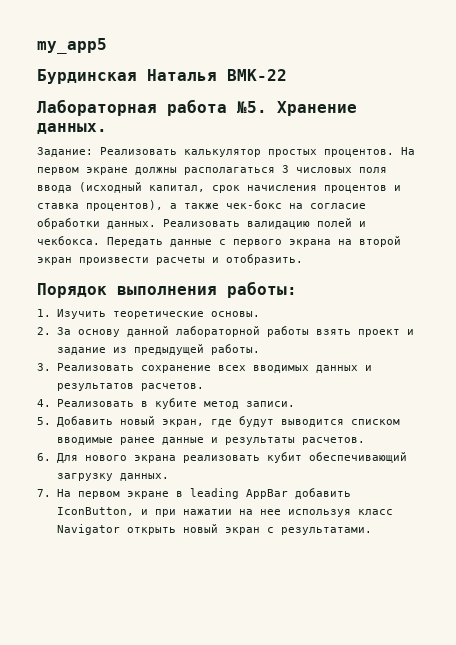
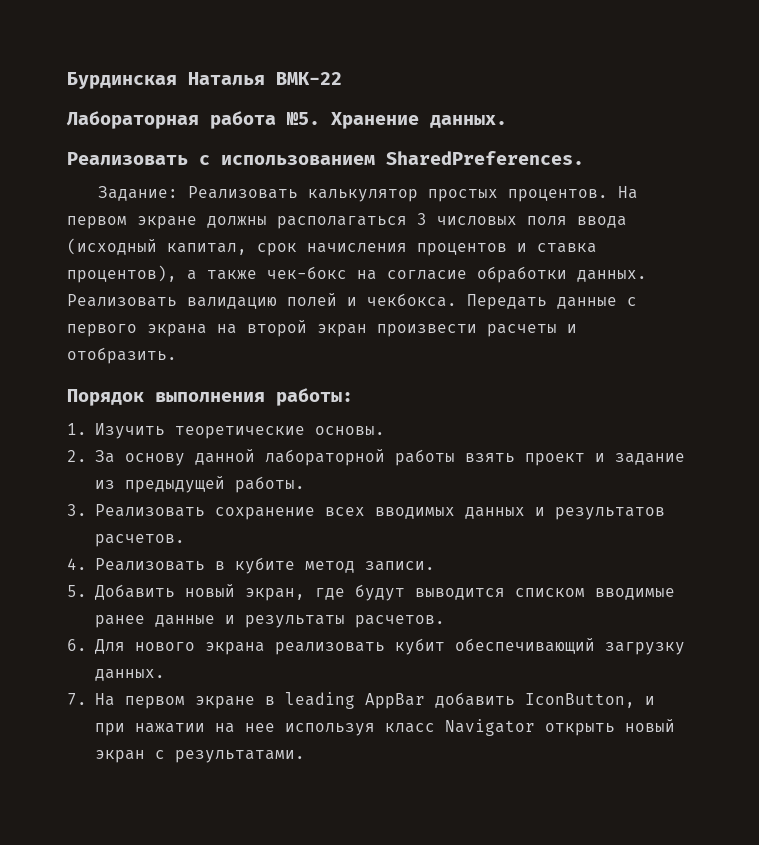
[37,38,107,54] my_app5 // -> (67, 80) none
(107, 128) none -> [67,151,584,166] // Реализовать с использованием SharedPreferences.

